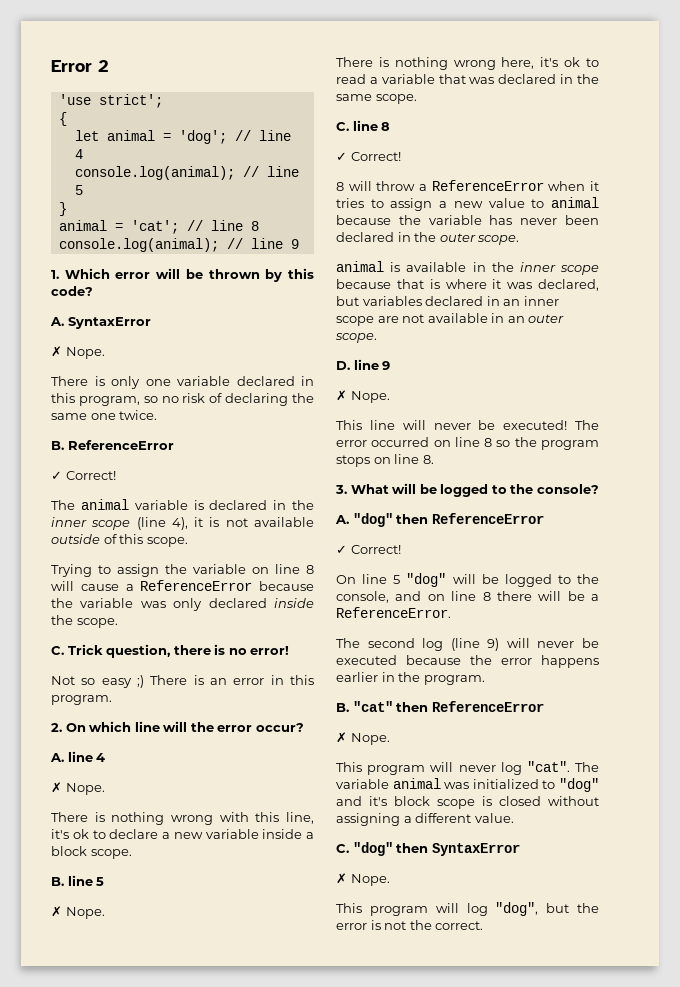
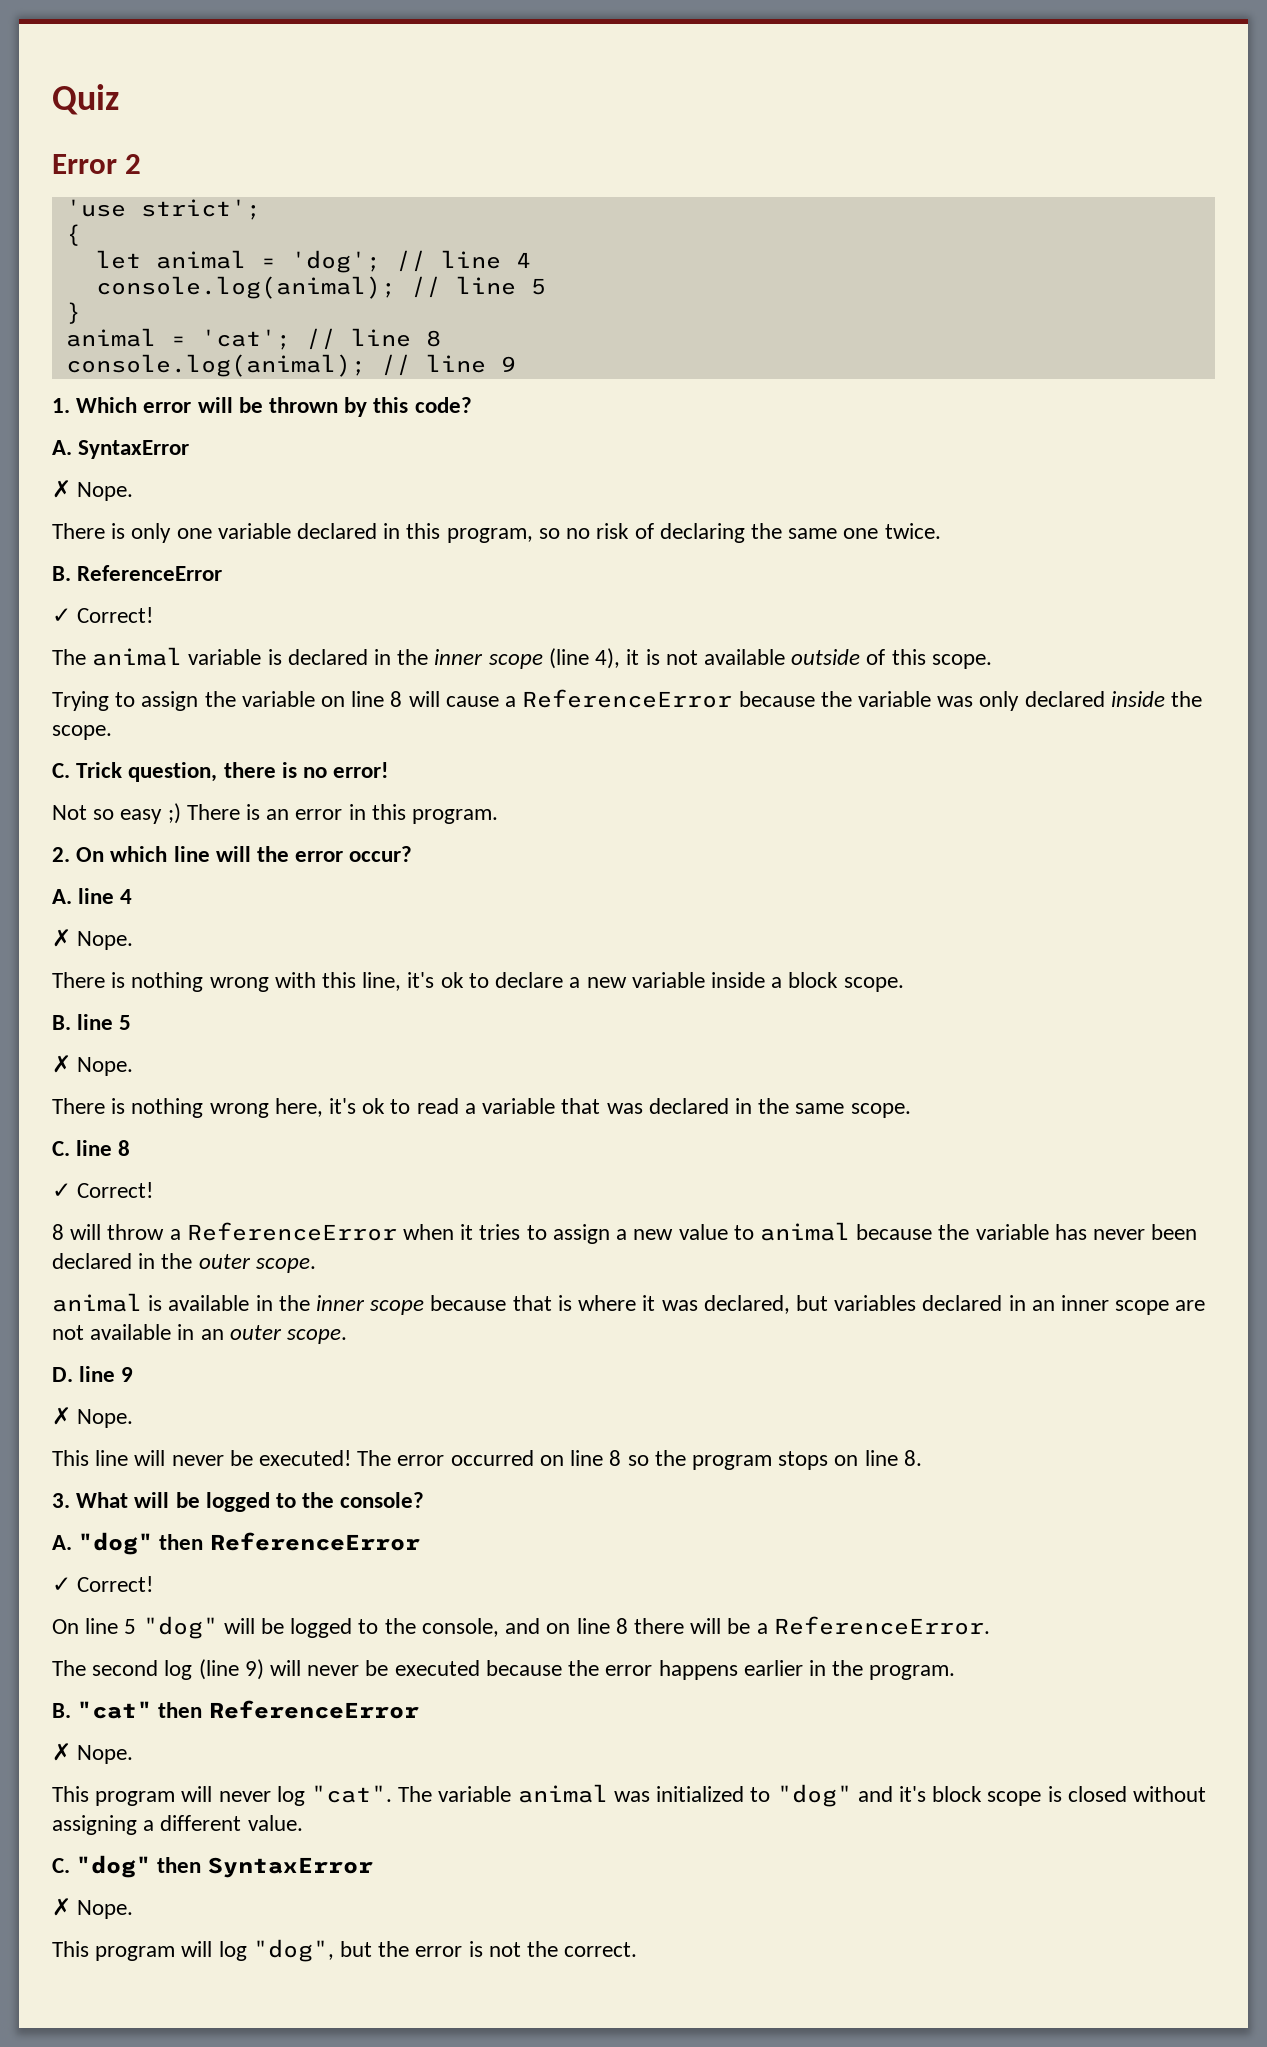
(51, 66) none -> [52,84,119,115] Quiz //

